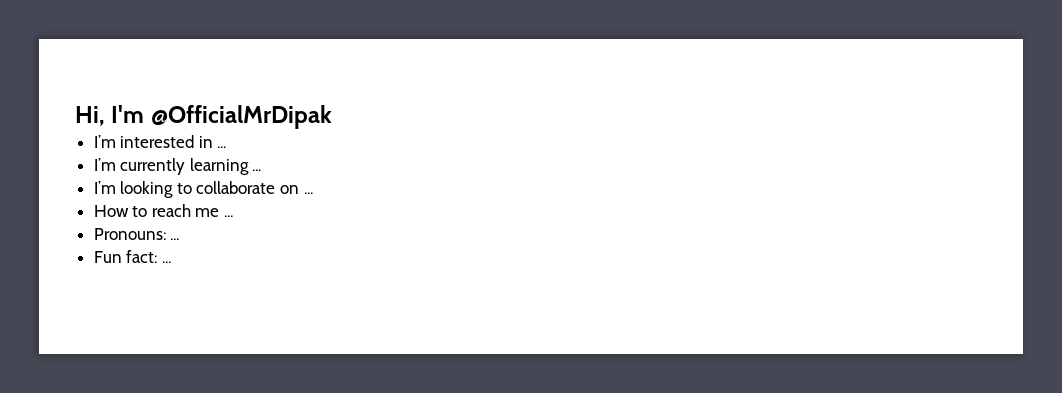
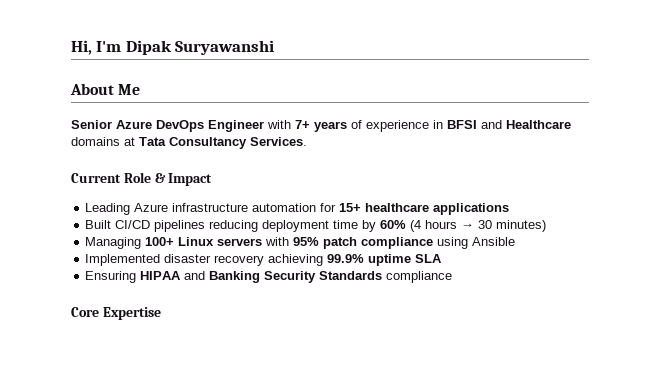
[150,105,332,129] [93,135,227,148] [93,158,262,175] [93,181,313,198] [93,204,234,217] [93,228,180,240] [93,250,171,263] @OfficialMrDipak // I’m interested in ... // I’m currently learning ... // I’m looking to collaborate on ... // How to reach me ... // Pronouns: ... // Fun fact: ... -> [125,40,275,55] [70,83,141,95] [71,120,571,132] [71,137,307,149] [71,172,213,186] [85,203,510,215] [85,220,547,232] [85,237,516,249] [85,254,443,266] [85,271,453,283] [71,307,161,320] Dipak Suryawanshi // About Me // Senior Azure DevOps Engineer with 7+ years of experience in BFSI and Healthcare domains at Tata Consultancy Services. // Current Role & Impact // Leading Azure infrastructure automation for 15+ healthcare applications // Built CI/CD pipelines reducing deployment time by 60% (4 hours → 30 minutes) // Managing 100+ Linux servers with 95% patch compliance using Ansible // Implemented disaster recovery achieving 99.9% uptime SLA // Ensuring HIPAA and Banking Security Standards compliance // Core Expertise

